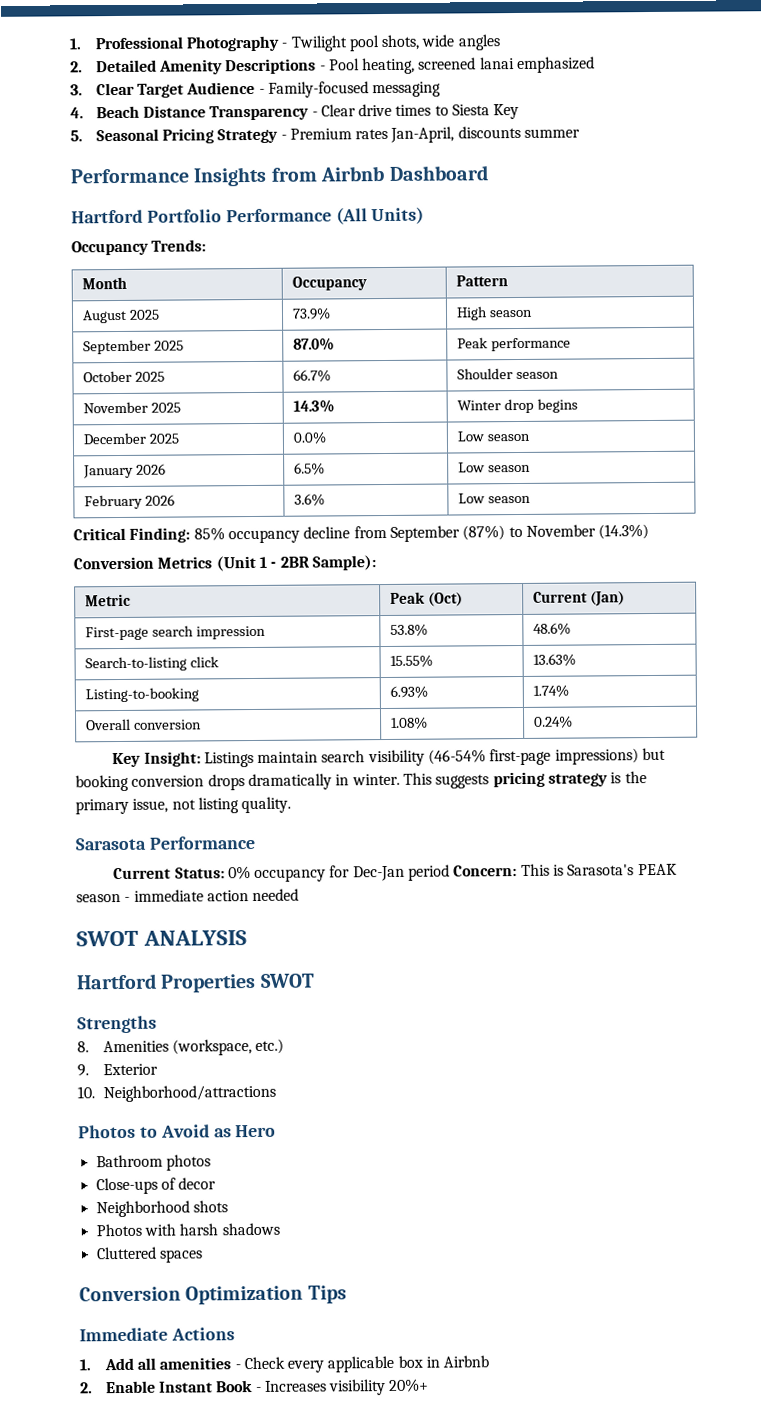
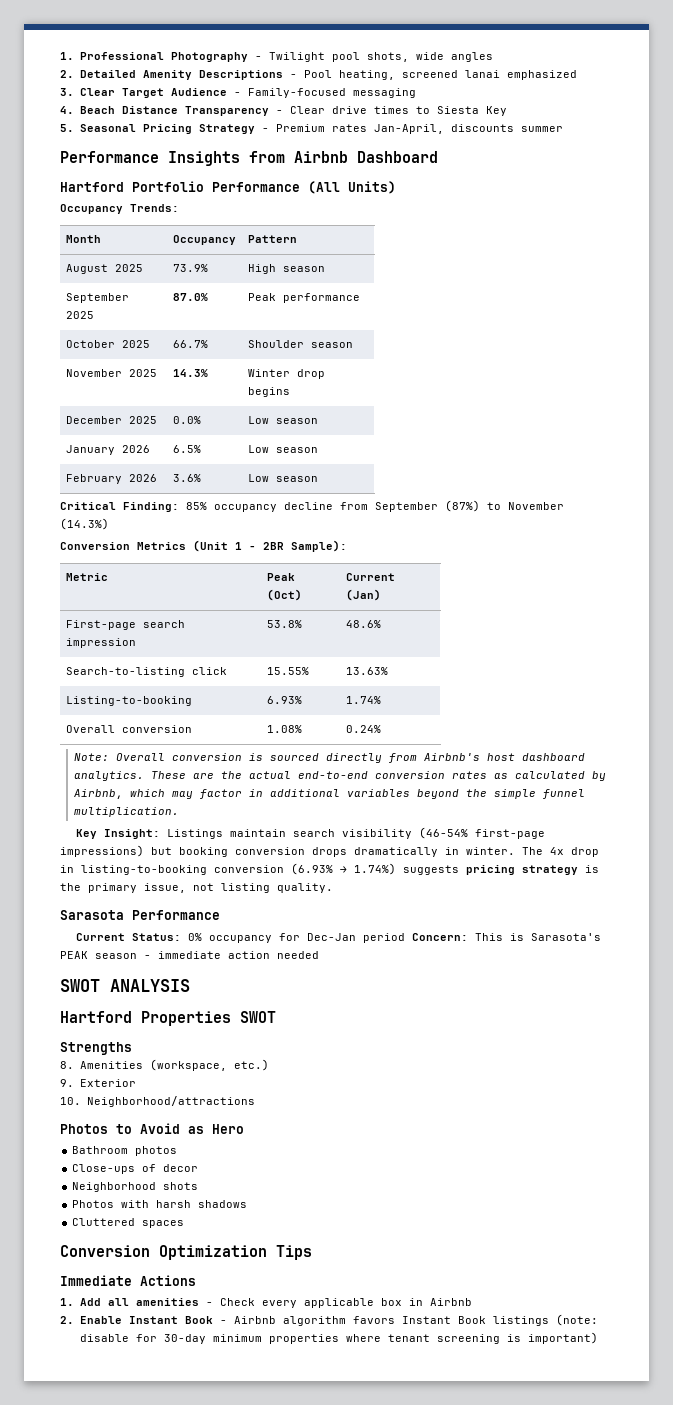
(574, 721) none -> [73,753,585,763] [73,771,606,781] [73,789,585,799] [73,807,179,817] // Note: Overall conversion is sourced directly from Airbnb's host dashboard analytics. These are the actual end-to-end conversion rates as calculated by Airbnb, which may factor in additional variables beyond the simple funnel multiplication.
[402,772,432,785] This -> [522,847,599,857] [60,863,396,875] The 4x drop in listing-to-booking conversion (6.93% → 1.74%)
[264,1378,430,1396] Increases visibility 20%+ -> [233,1314,598,1326] [79,1332,598,1344] Airbnb algorithm favors Instant Book listings (note: disable for 30-day minimum properties where tenant screening is important)

